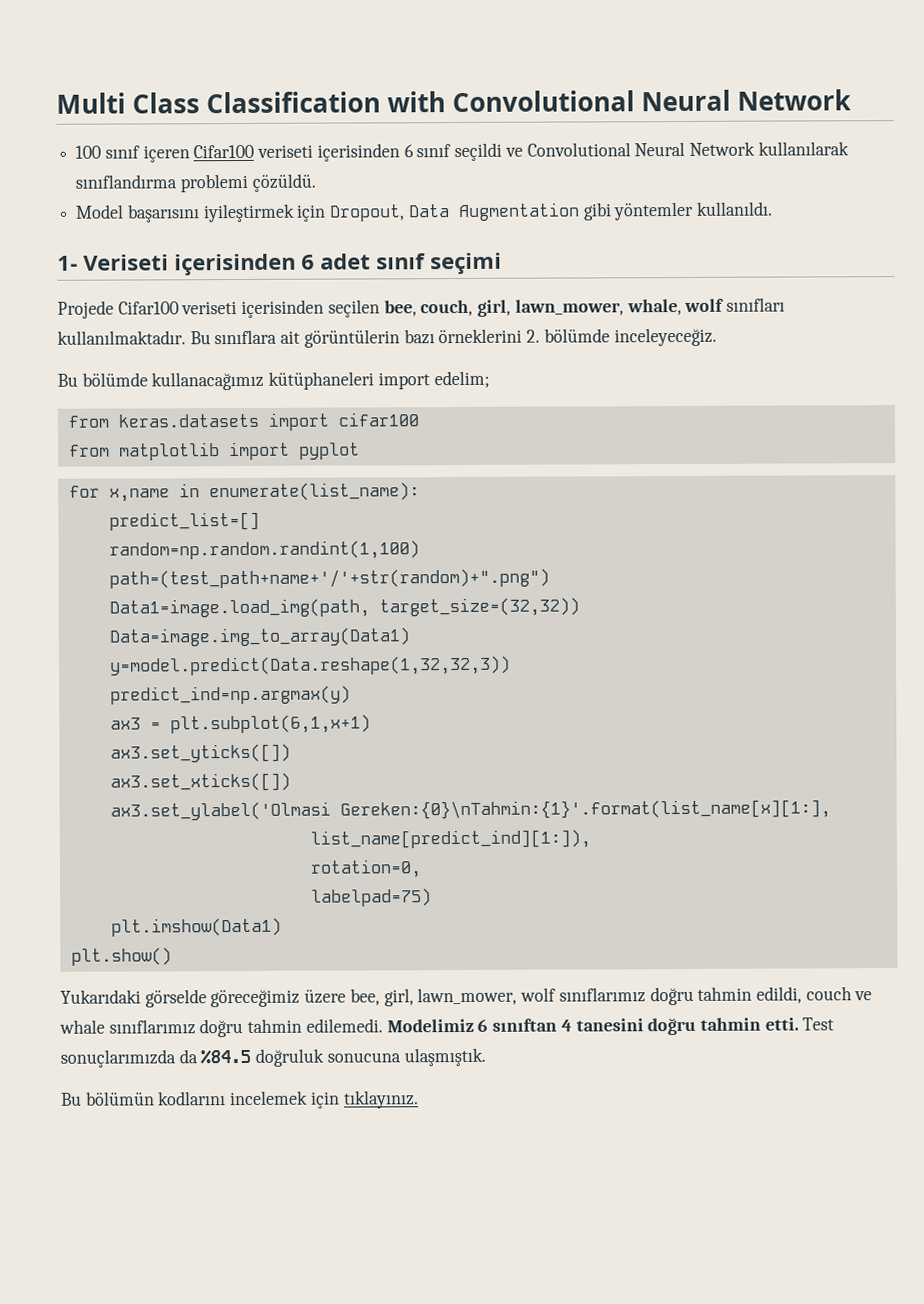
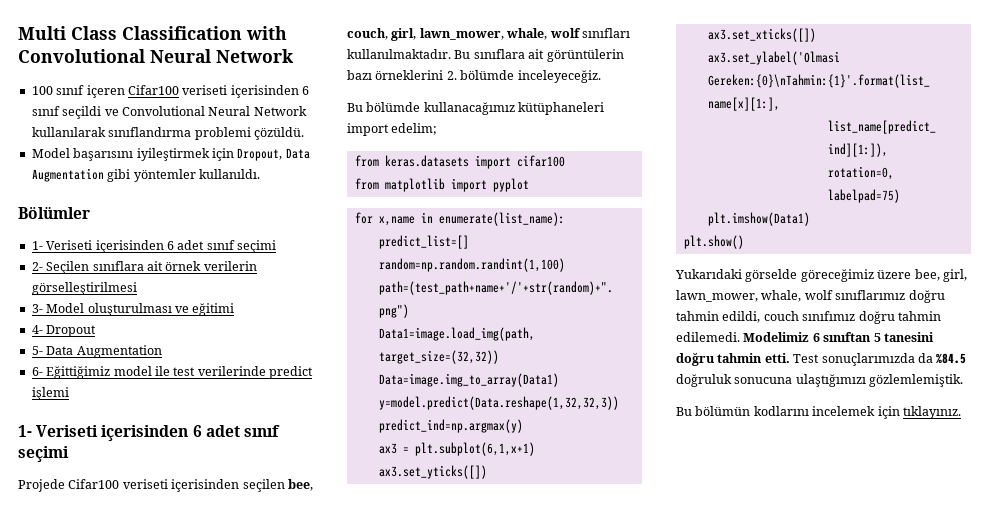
(774, 208) none -> [18,206,90,219] [31,240,276,253] [31,261,257,274] [31,282,137,295] [31,303,235,316] [31,325,97,337] [31,345,162,358] [31,366,313,379] [31,387,69,400] // Bölümler // 1- Veriseti içerisinden 6 adet sınıf seçimi // 2- Seçilen sınıflara ait örnek verilerin görselleştirilmesi // 3- Model oluşturulması ve eğitimi // 4- Dropout // 5- Data Augmentation // 6- Eğittiğimiz model ile test verilerinde predict işlemi
(518, 996) none -> [761,290,802,302] whale,
[854,991,873,1001] [59,1019,196,1035] ve whale sınıflarımız -> [802,311,856,321] sınıfımız
[560,1019,572,1032] 4 -> [873,333,881,342] 5
[403,1047,486,1067] ulaşmıştık. -> [795,374,964,387] ulaştığımızı gözlemlemiştik.

